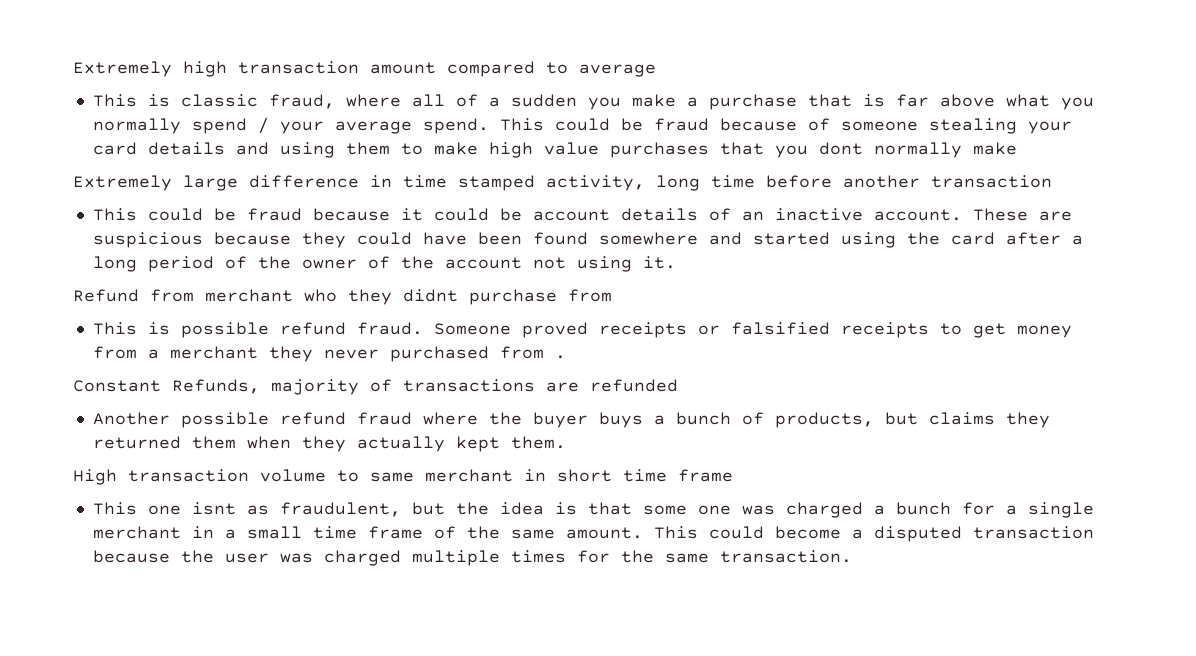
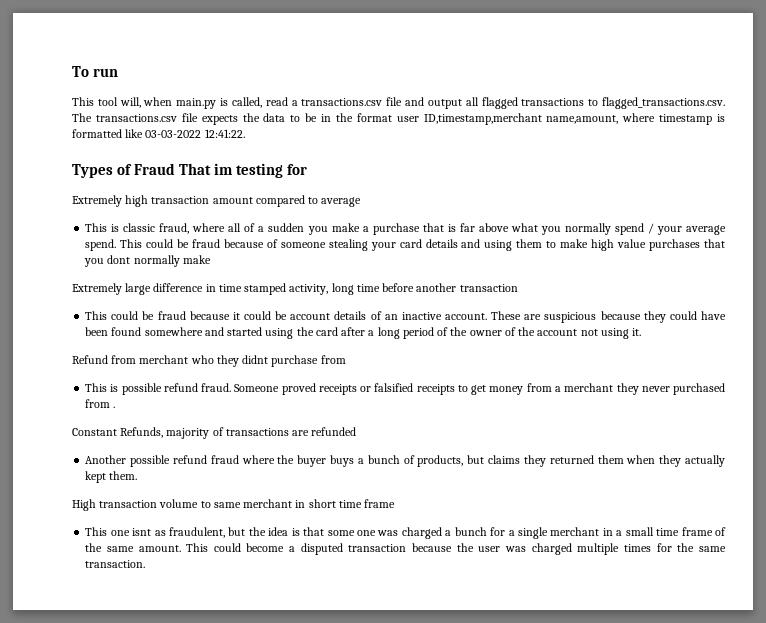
(73, 69) none -> [72,66,119,77] [72,97,725,109] [72,113,725,125] [72,129,245,138] [72,163,308,178] To run // This tool will, when main.py is called, read a transactions.csv file and output all flagged transactions to flagged_transactions.csv. The transactions.csv file expects the data to be in the format user ID,timestamp,merchant name,amount, where timestamp is formatted like 03-03-2022 12:41:22. // Types of Fraud That im testing for //

